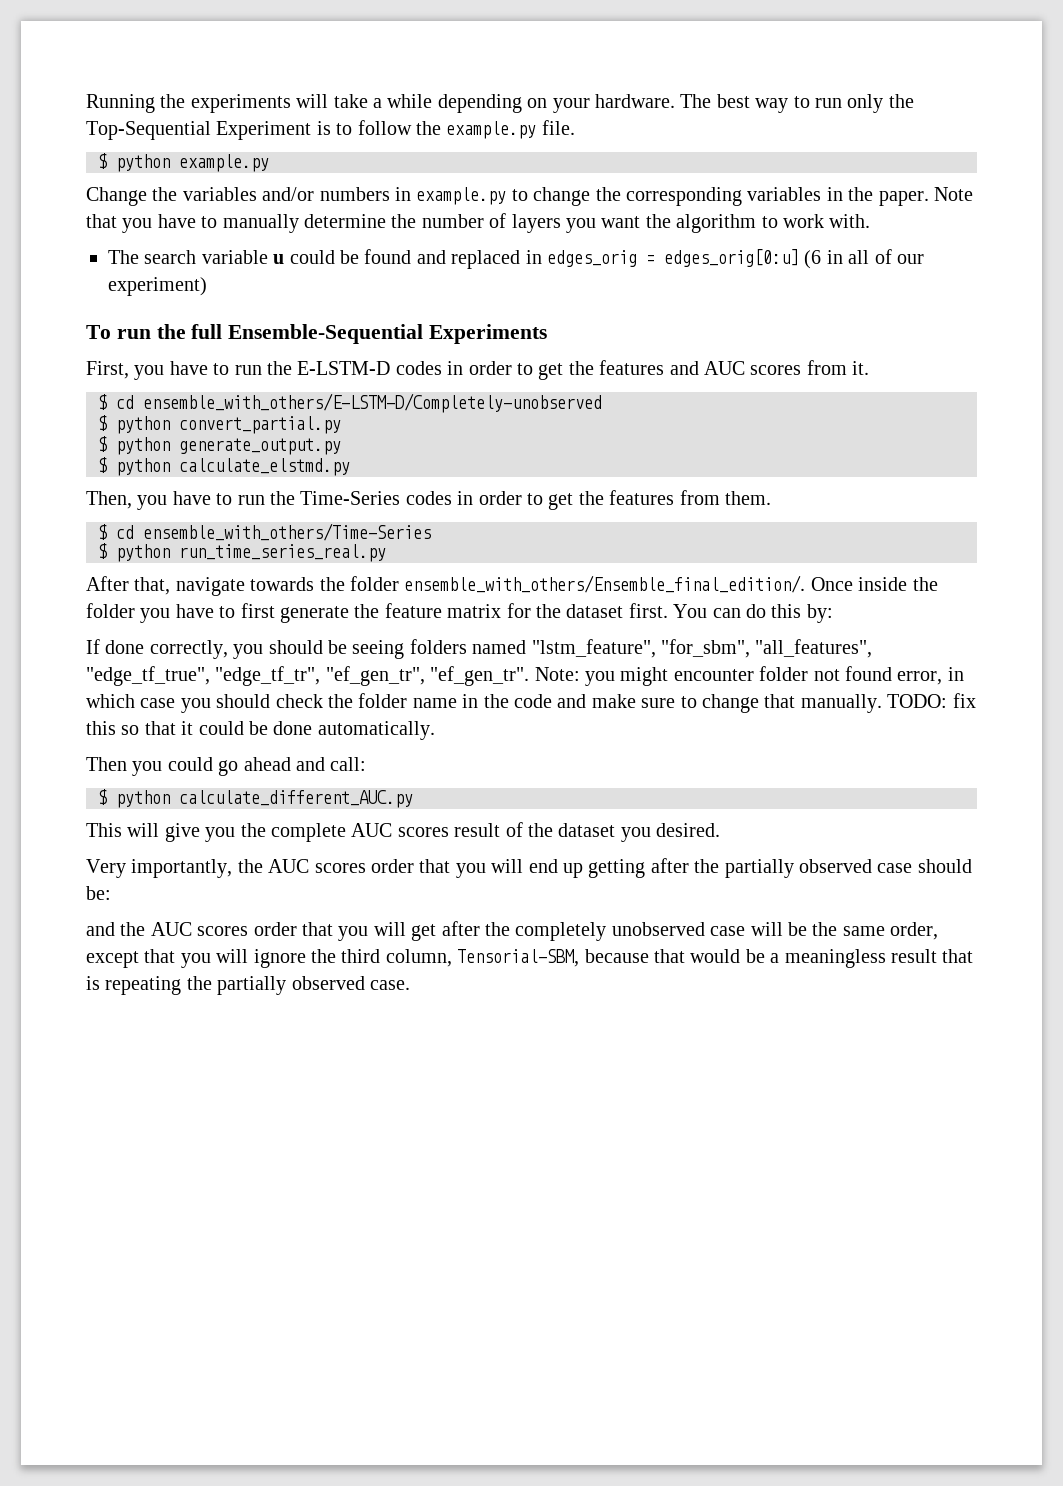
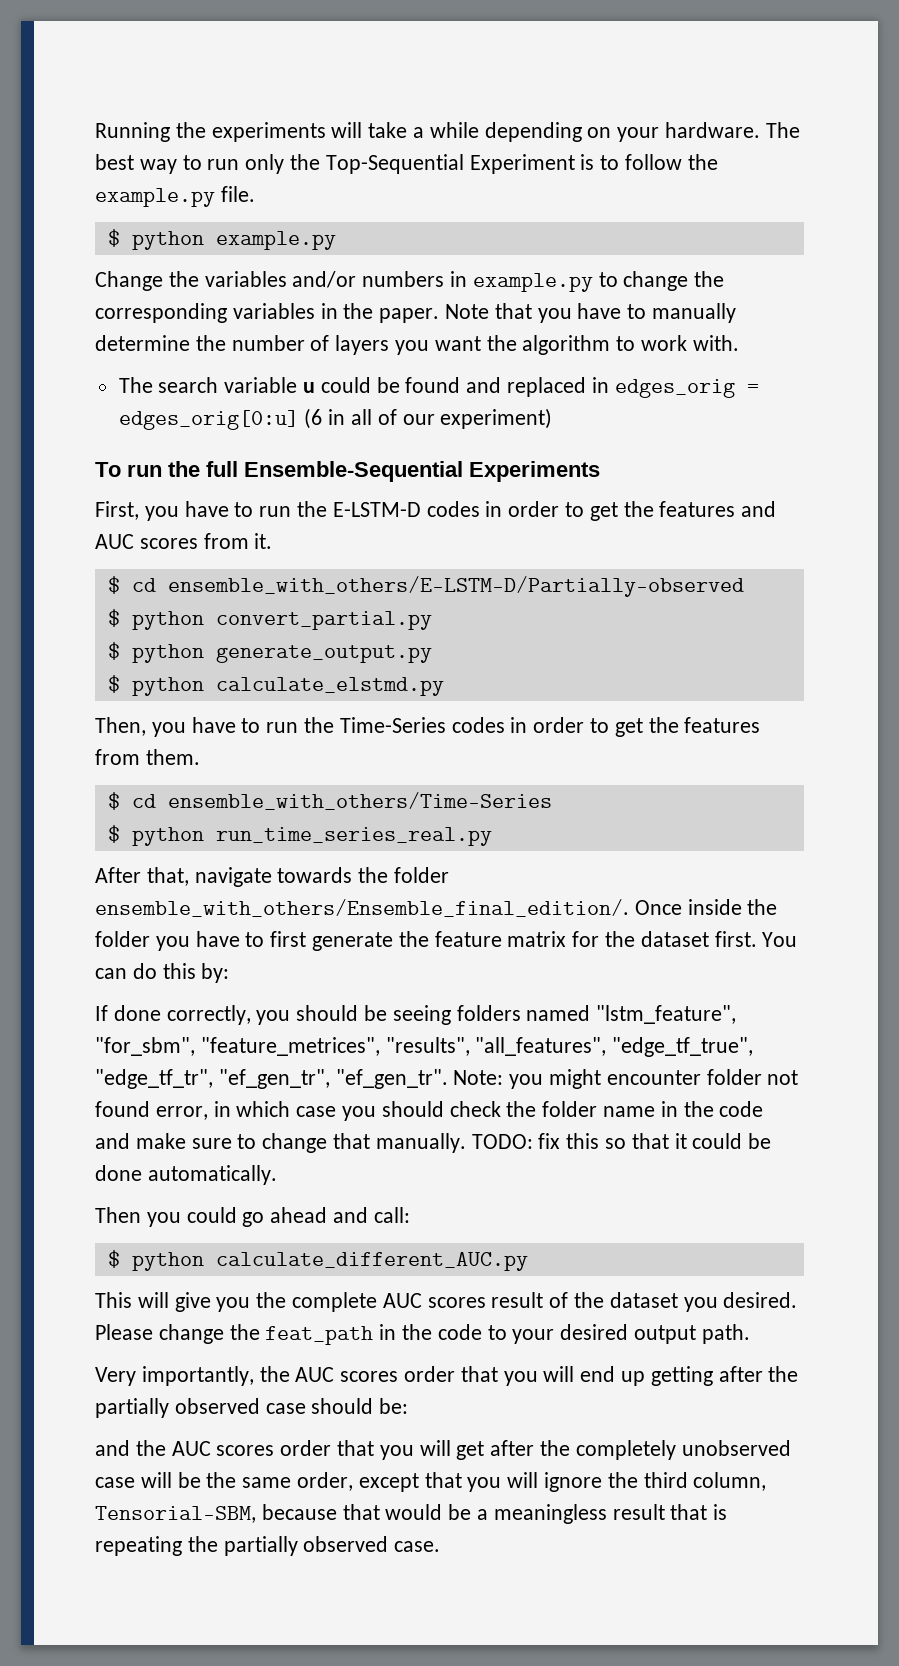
[143,393,602,413] ensemble_with_others/E-LSTM-D/Completely-unobserved -> [167,576,744,597] ensemble_with_others/E-LSTM-D/Partially-observed
(750, 648) none -> [200,1037,470,1056] "feature_metrices", "results",
(721, 830) none -> [95,1324,750,1345] Please change the feat_path in the code to your desired output path.

